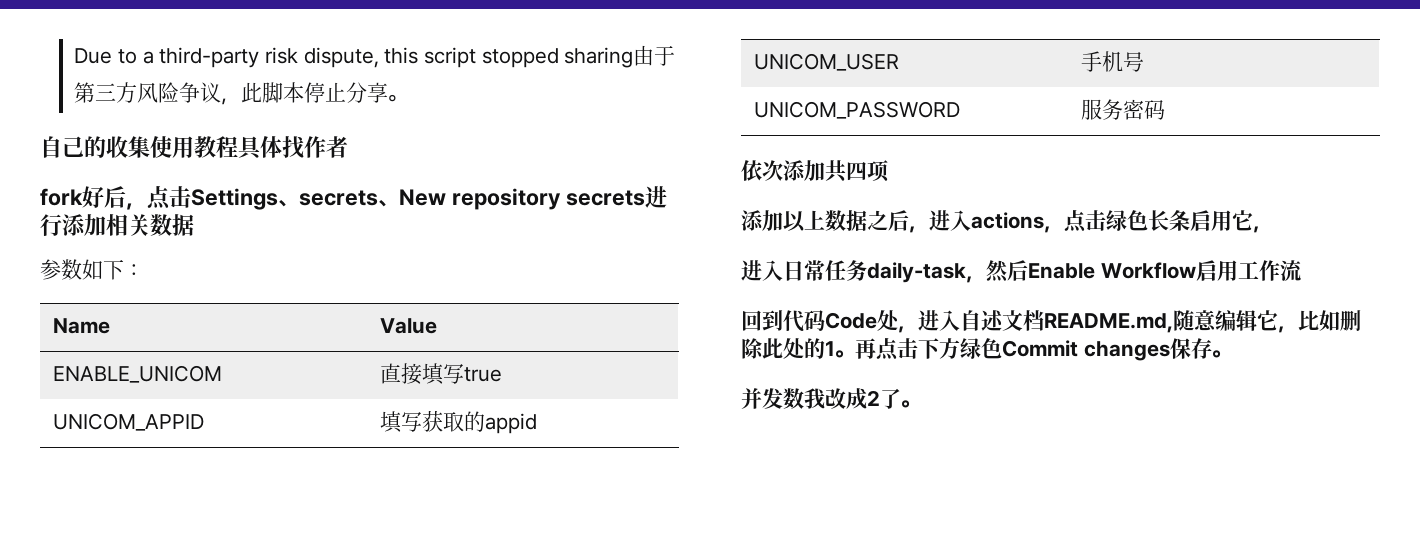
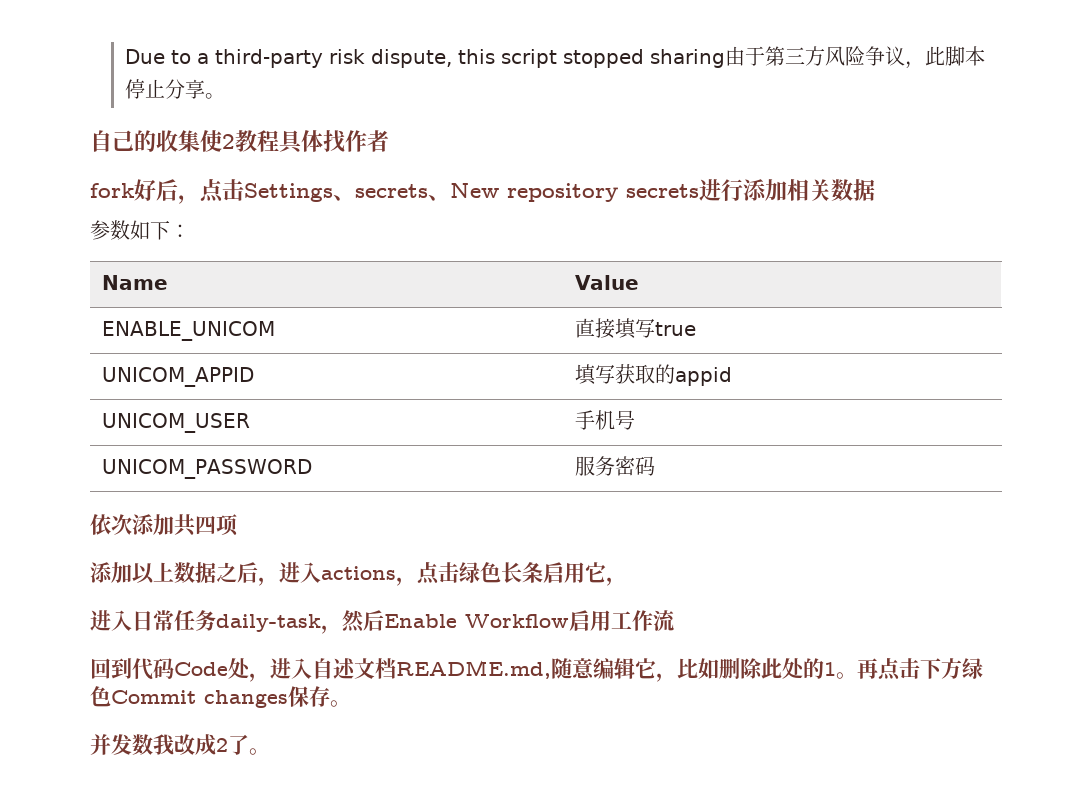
[172,136,194,158] 用 -> [222,134,235,149] 2

